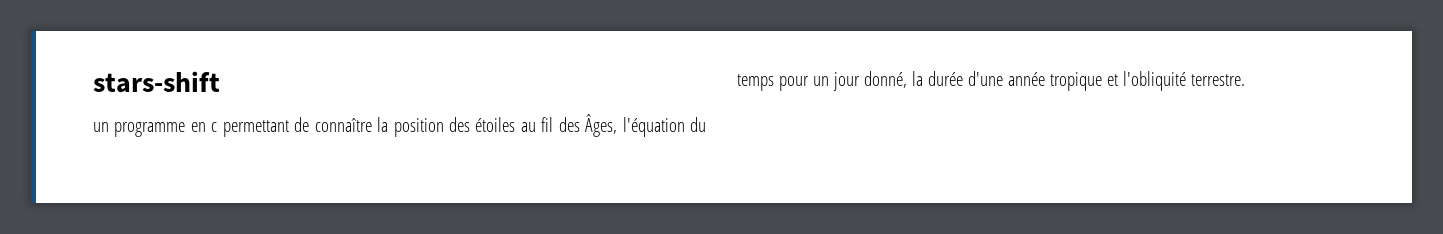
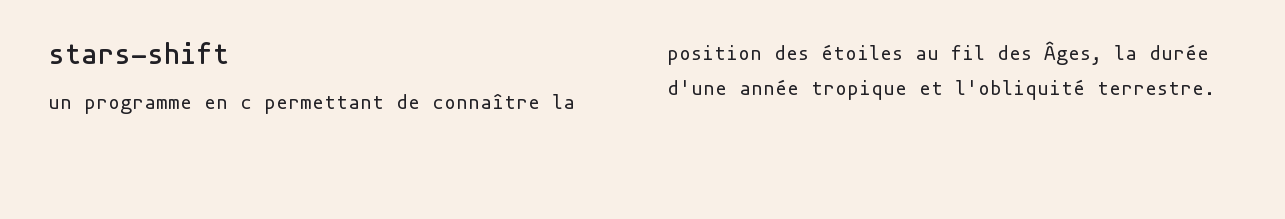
[622,117,706,137] [737,71,907,91] l'équation du temps pour un jour donné, -> (1102, 53) none

